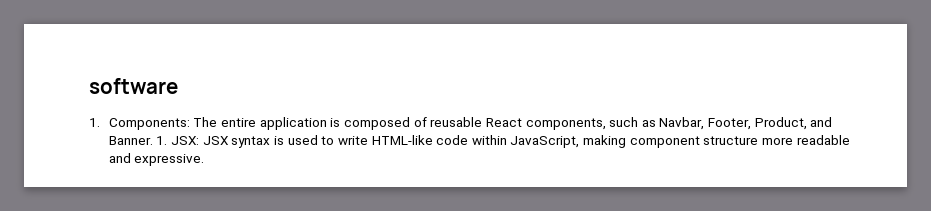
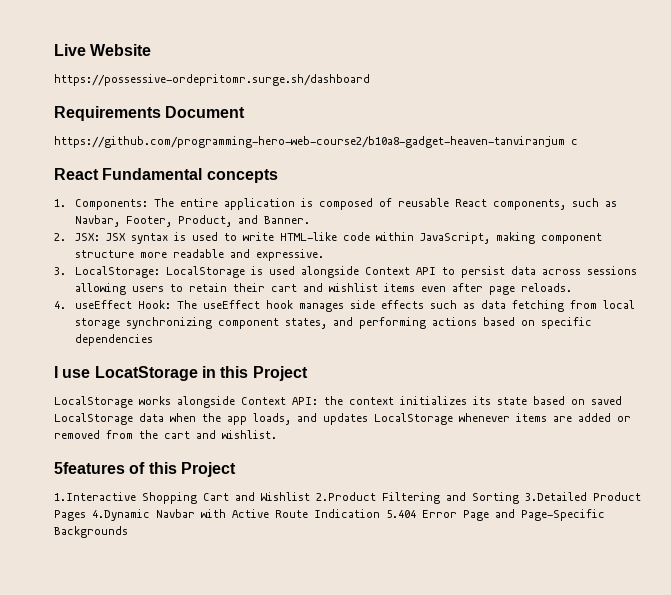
[89,78,178,94] software -> [54,44,152,56] [54,74,370,86] [54,106,246,121] [54,136,578,148] [54,168,278,183] Live Website // https://possessive-ordepritomr.surge.sh/dashboard // Requirements Document // https://github.com/programming-hero-web-course2/b10a8-gadget-heaven-tanviranjum c // React Fundamental concepts
[156,136,168,145] 1. -> [54,233,66,241] // 2.
(205, 160) none -> [54,266,638,278] [75,283,573,295] [54,300,636,312] [75,317,593,329] [75,334,154,346] [54,366,308,381] [54,396,622,408] [54,413,631,425] [54,430,277,439] [54,462,236,477] [54,492,641,504] [54,509,605,521] [54,526,128,538] // 3. LocalStorage: LocalStorage is used alongside Context API to persist data across sessions allowing users to retain their cart and wishlist items even after page reloads. // 4. useEffect Hook: The useEffect hook manages side effects such as data fetching from local storage synchronizing component states, and performing actions based on specific dependencies // I use LocatStorage in this Project // LocalStorage works alongside Context API: the context initializes its state based on saved LocalStorage data when the app loads, and updates LocalStorage whenever items are added or removed from the cart and wishlist. // 5features of this Project // 1.Interactive Shopping Cart and Wishlist 2.Product Filtering and Sorting 3.Detailed Product Pages 4.Dynamic Navbar with Active Route Indication 5.404 Error Page and Page-Specific Backgrounds

